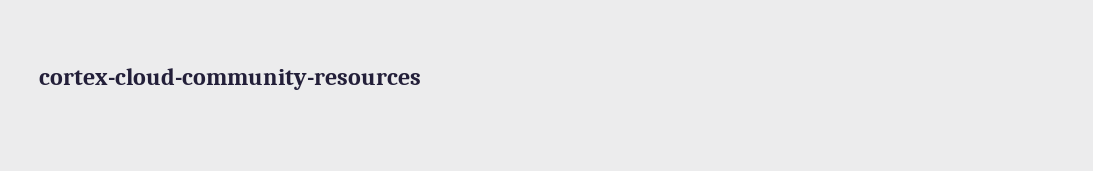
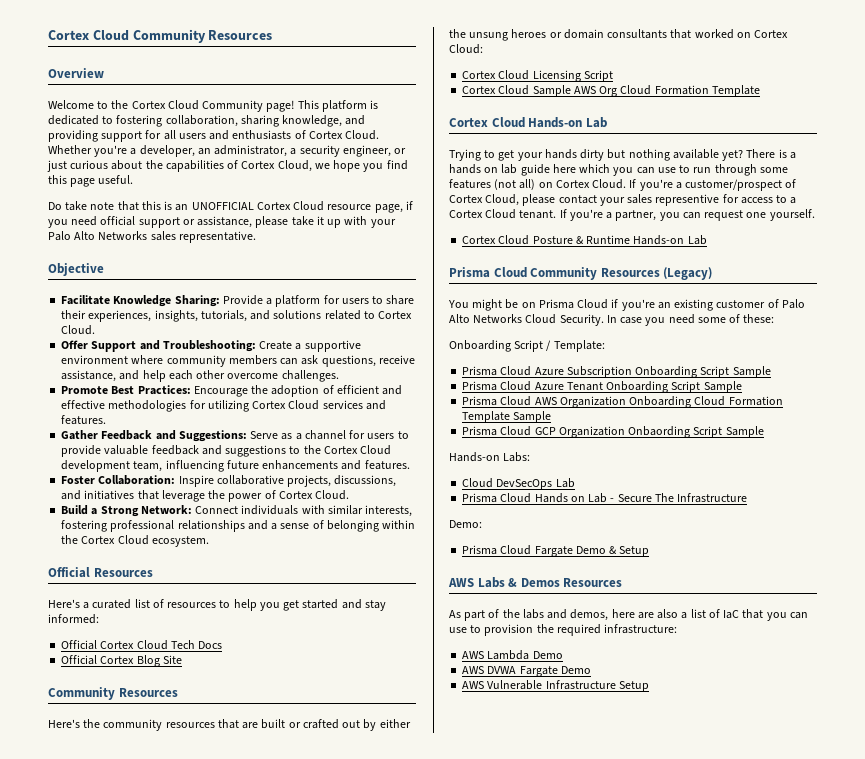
[39,68,421,90] cortex-cloud-community-resources -> [48,29,273,43] [48,68,104,78] [48,100,379,112] [48,115,366,127] [48,130,380,142] [48,145,407,157] [47,160,408,172] [48,175,134,187] [48,201,413,213] [48,216,396,228] [48,231,256,243] [48,263,104,276] [61,295,415,307] [61,310,413,322] [61,325,96,335] [61,340,361,352] [61,355,415,367] [61,370,339,382] [61,385,403,397] [61,400,386,412] [61,415,107,425] [61,430,409,442] [61,445,392,457] [61,460,410,472] [61,475,397,487] [61,490,350,502] [61,505,413,517] [61,520,416,532] [61,535,209,547] [48,567,153,578] [48,599,386,611] [48,614,99,624] [61,640,223,650] [61,655,182,667] [48,687,178,700] [48,719,411,731] [449,29,789,41] [449,44,483,54] [462,70,613,82] [462,85,760,97] [449,117,607,128] [449,149,796,161] [449,164,788,176] [449,179,797,191] [449,194,797,206] [449,209,815,221] [462,235,707,245] [449,267,713,280] [448,299,805,311] [449,314,775,326] [449,340,605,352] [462,366,771,378] [462,381,742,393] [462,396,783,408] [462,411,552,423] [462,426,764,438] [449,452,531,462] [462,478,575,490] [462,493,748,503] [449,520,482,528] [462,545,650,557] [448,577,623,588] [449,609,808,621] [449,624,678,636] [462,650,563,660] [462,666,591,677] [462,680,649,692] Cortex Cloud Community Resources // Overview // Welcome to the Cortex Cloud Community page! This platform is dedicated to fostering collaboration, sharing knowledge, and providing support for all users and enthusiasts of Cortex Cloud. Whether you're a developer, an administrator, a security engineer, or just curious about the capabilities of Cortex Cloud, we hope you find this page useful. // Do take note that this is an UNOFFICIAL Cortex Cloud resource page, if you need official support or assistance, please take it up with your Palo Alto Networks sales representative. // Objective // Facilitate Knowledge Sharing: Provide a platform for users to share their experiences, insights, tutorials, and solutions related to Cortex Cloud. // Offer Support and Troubleshooting: Create a supportive environment where community members can ask questions, receive assistance, and help each other overcome challenges. // Promote Best Practices: Encourage the adoption of efficient and effective methodologies for utilizing Cortex Cloud services and features. // Gather Feedback and Suggestions: Serve as a channel for users to provide valuable feedback and suggestions to the Cortex Cloud development team, influencing future enhancements and features. // Foster Collaboration: Inspire collaborative projects, discussions, and initiatives that leverage the power of Cortex Cloud. // Build a Strong Network: Connect individuals with similar interests, fostering professional relationships and a sense of belonging within the Cortex Cloud ecosystem. // Official Resources // Here's a curated list of resources to help you get started and stay informed: // Official Cortex Cloud Tech Docs // Official Cortex Blog Site // Community Resources // Here's the community resources that are built or crafted out by either the unsung heroes or domain consultants that worked on Cortex Cloud: // Cortex Cloud Licensing Script // Cortex Cloud Sample AWS Org Cloud Formation Template // Cortex Cloud Hands-on Lab // Trying to get your hands dirty but nothing available yet? There is a hands on lab guide here which you can use to run through some features (not all) on Cortex Cloud. If you're a customer/prospect of Cortex Cloud, please contact your sales representive for access to a Cortex Cloud tenant. If you're a partner, you can request one yourself. // Cortex Cloud Posture & Runtime Hands-on Lab // Prisma Cloud Community Resources (Legacy) // You might be on Prisma Cloud if you're an existing customer of Palo Alto Networks Cloud Security. In case you need some of these: // Onboarding Script / Template: // Prisma Cloud Azure Subscription Onboarding Script Sample // Prisma Cloud Azure Tenant Onboarding Script Sample // Prisma Cloud AWS Organization Onboarding Cloud Formation Template Sample // Prisma Cloud GCP Organization Onbaording Script Sample // Hands-on Labs: // Cloud DevSecOps Lab // Prisma Cloud Hands on Lab - Secure The Infrastructure // Demo: // Prisma Cloud Fargate Demo & Setup // AWS Labs & Demos Resources // As part of the labs and demos, here are also a list of IaC that you can use to provision the required infrastructure: // AWS Lambda Demo // AWS DVWA Fargate Demo // AWS Vulnerable Infrastructure Setup

